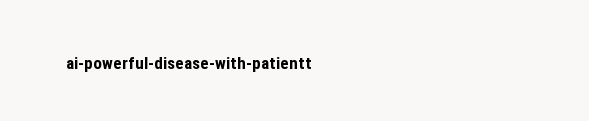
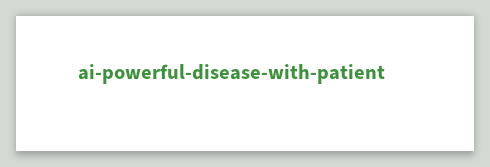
[66,57,312,72] ai-powerful-disease-with-patientt -> [78,64,385,84] ai-powerful-disease-with-patient

